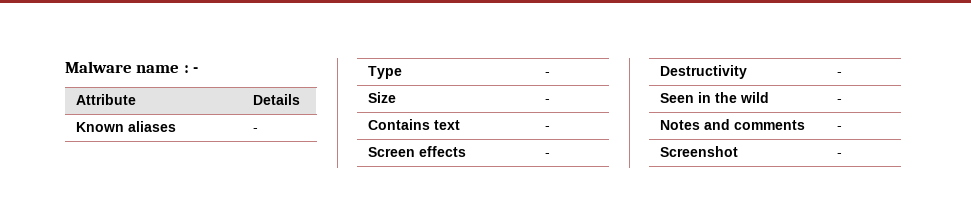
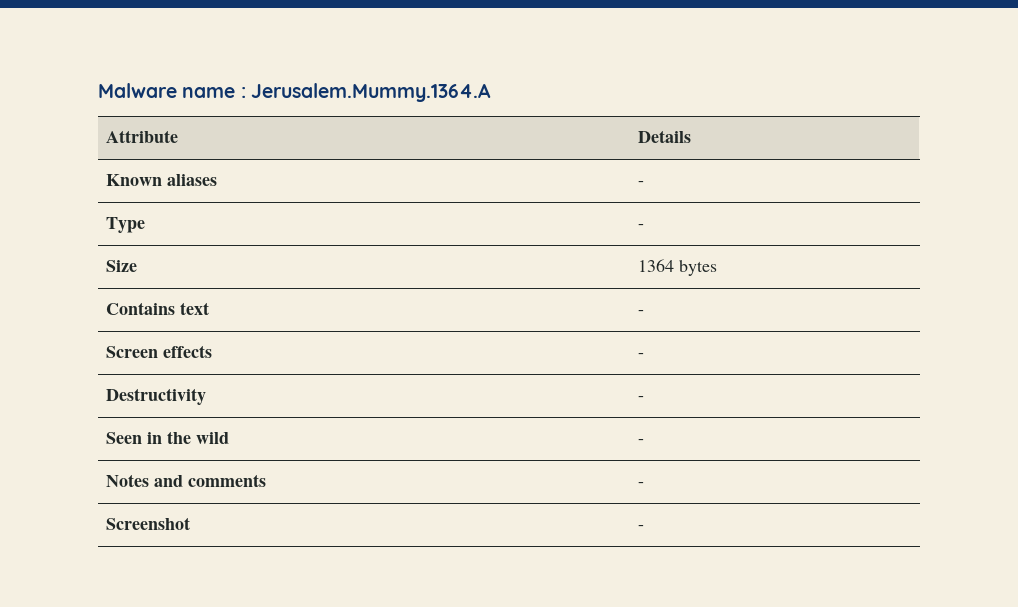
[193,67,199,73] - -> [250,83,491,102] Jerusalem.Mummy.1364.A
[545,99,551,103] - -> [637,259,717,276] 1364 bytes

